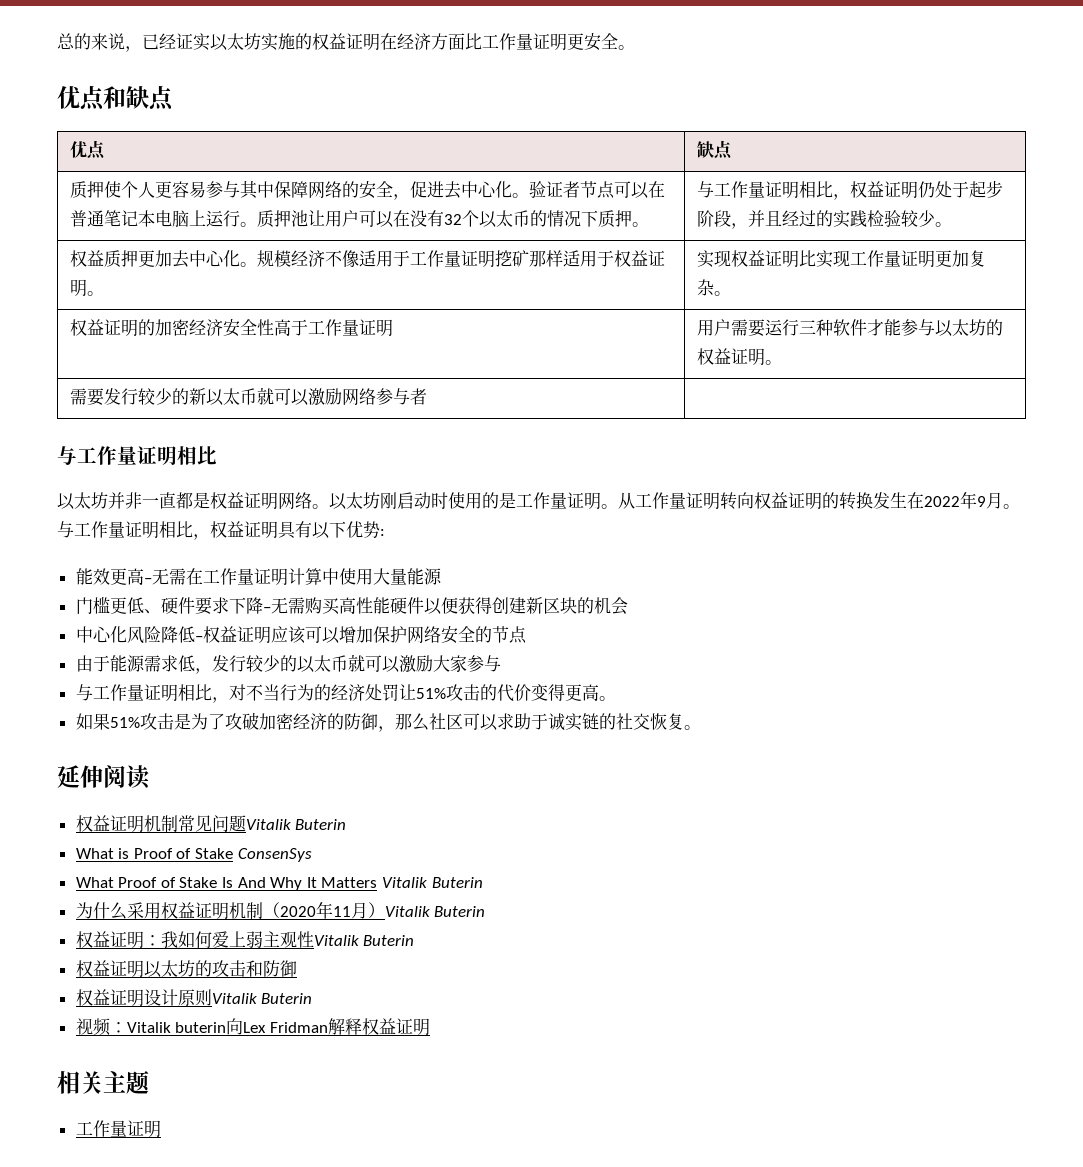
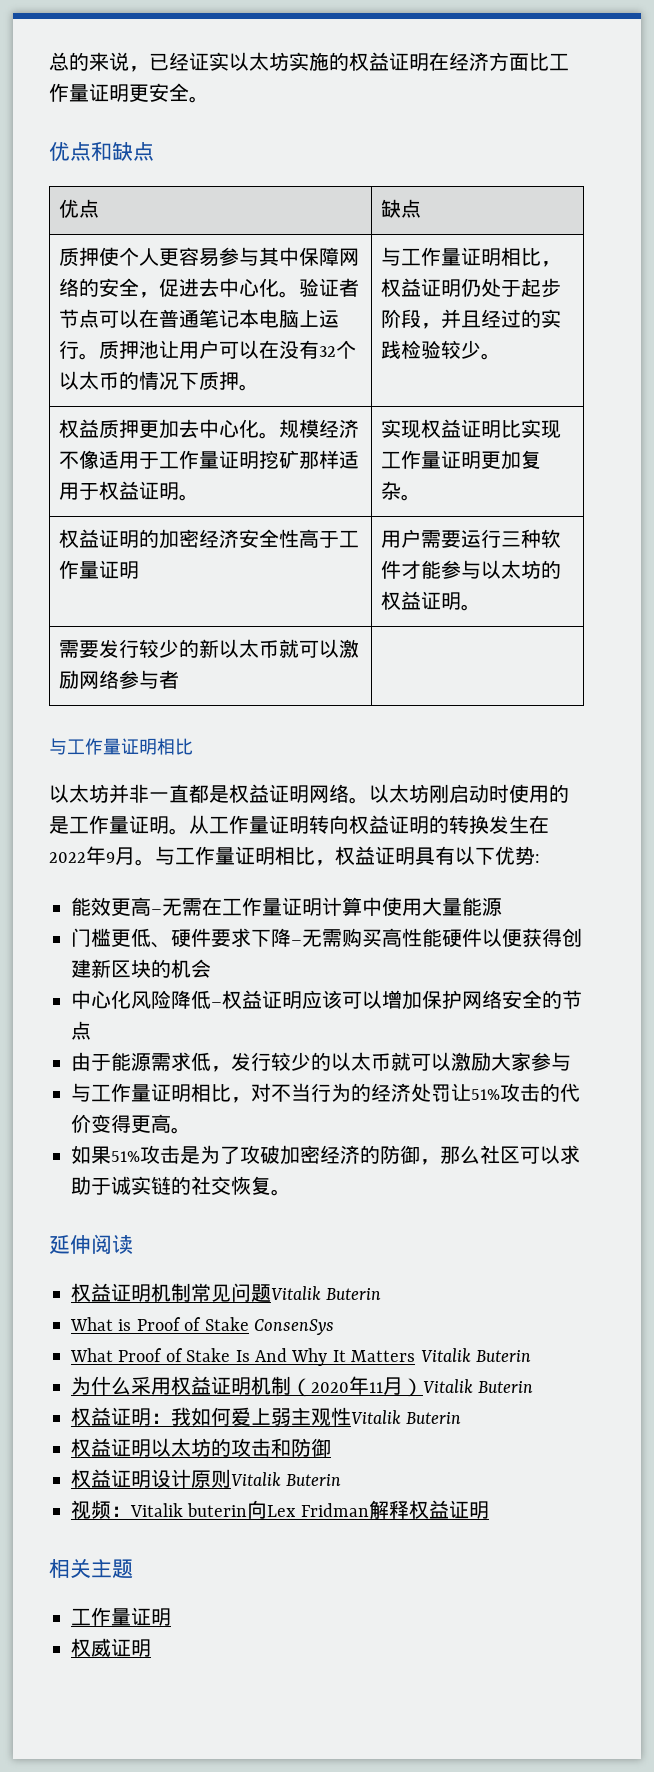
(161, 1129) none -> [71,1638,151,1657] // 权威证明

